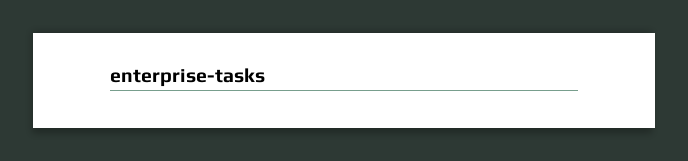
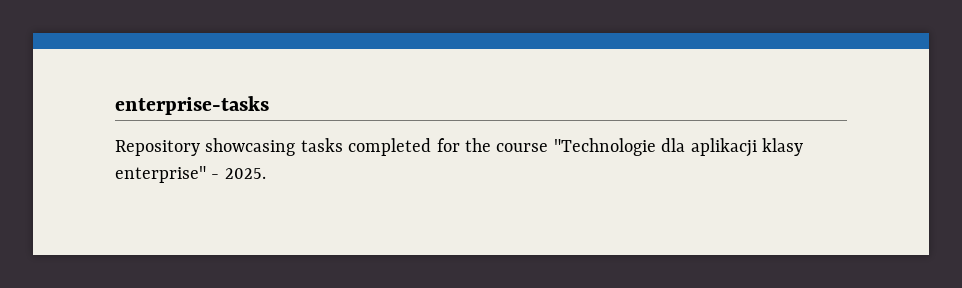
(265, 77) none -> [115,138,803,157] [115,166,266,183] // Repository showcasing tasks completed for the course "Technologie dla aplikacji klasy enterprise" - 2025.

